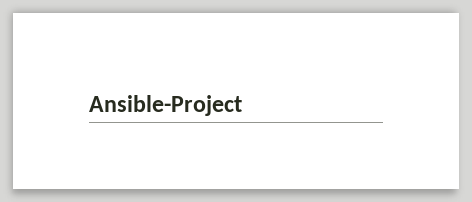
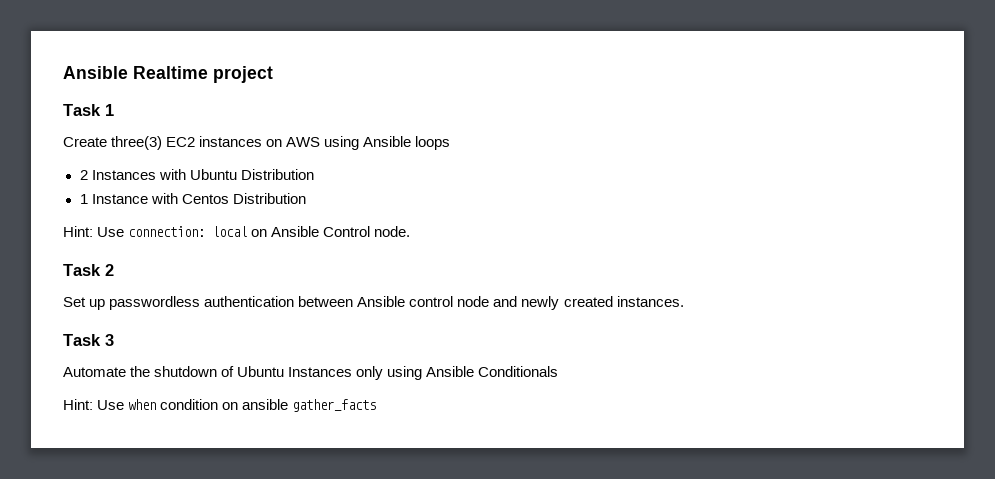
[89,95,242,116] Ansible-Project -> [63,66,273,83] [63,104,114,116] [63,136,451,150] [79,169,314,180] [79,193,306,204] [63,226,411,237] [63,264,114,276] [63,296,684,310] [63,334,114,346] [63,366,559,380] [63,399,377,412] Ansible Realtime project // Task 1 // Create three(3) EC2 instances on AWS using Ansible loops // 2 Instances with Ubuntu Distribution // 1 Instance with Centos Distribution // Hint: Use connection: local on Ansible Control node. // Task 2 // Set up passwordless authentication between Ansible control node and newly created instances. // Task 3 // Automate the shutdown of Ubuntu Instances only using Ansible Conditionals // Hint: Use when condition on ansible gather_facts

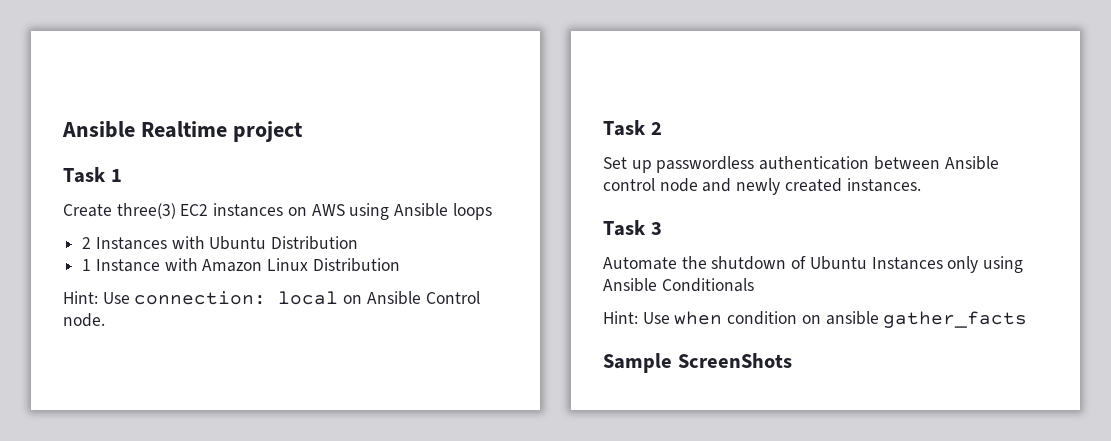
[181,194,229,204] Centos -> [202,258,309,272] Amazon Linux
(377, 405) none -> [603,353,792,373] // Sample ScreenShots

